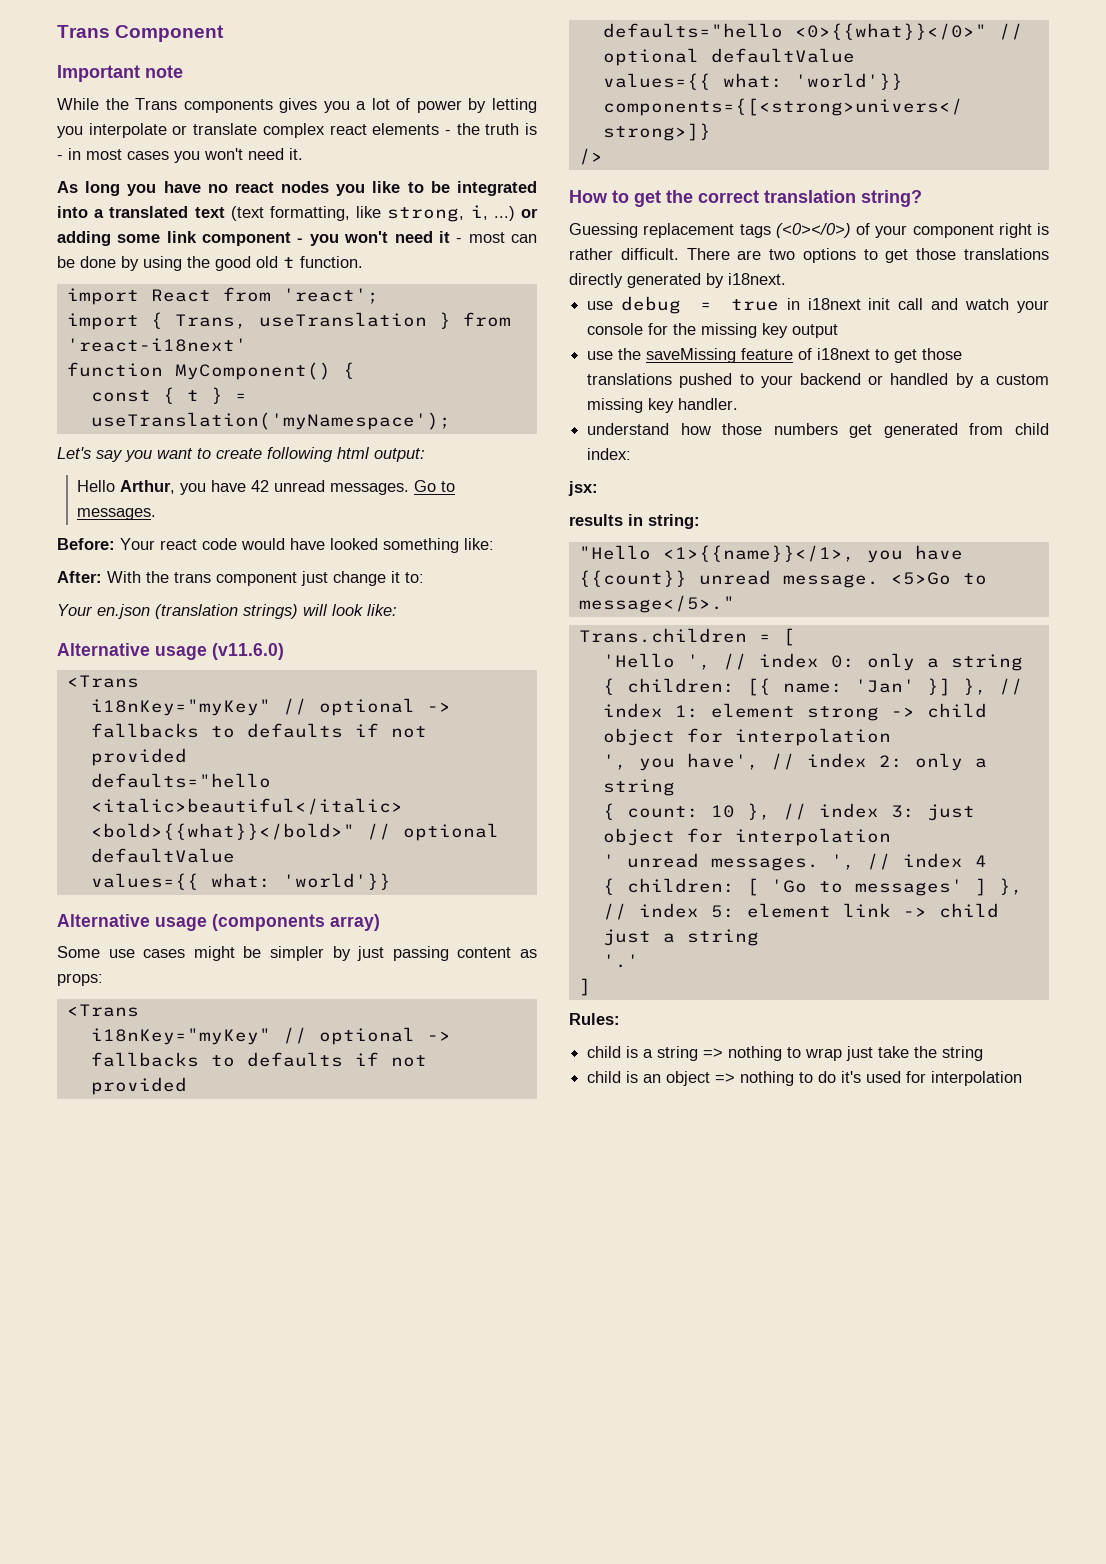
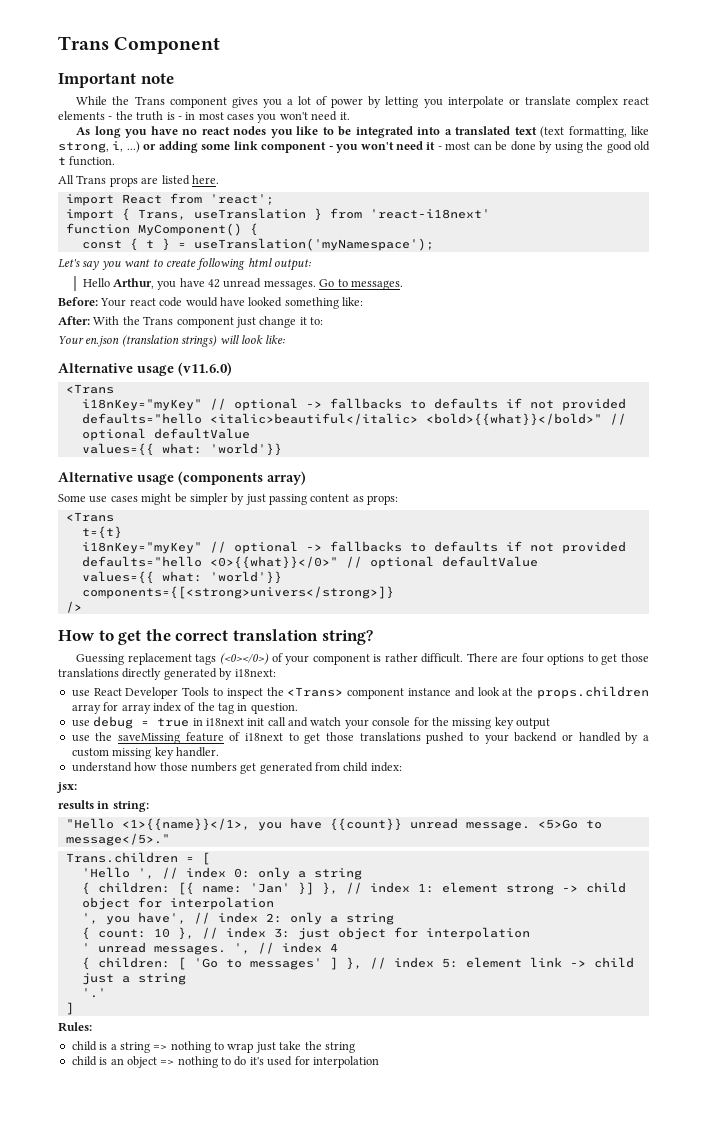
[183,99,273,113] components -> [169,97,227,108] component
(363, 262) none -> [58,175,219,187] // All Trans props are listed here.
[174,572,211,583] trans -> [143,316,174,325] Trans
(139, 1010) none -> [81,526,122,539] // t={t}
[998,223,1032,238] right -> (370, 659) none
[769,249,796,260] two -> [521,653,544,663] four
[728,273,786,285] i18next. -> [234,669,276,677] [71,686,649,699] [71,702,298,714] i18next: // use React Developer Tools to inspect the <Trans> component instance and look at the props.children array for array index of the tag in question.

